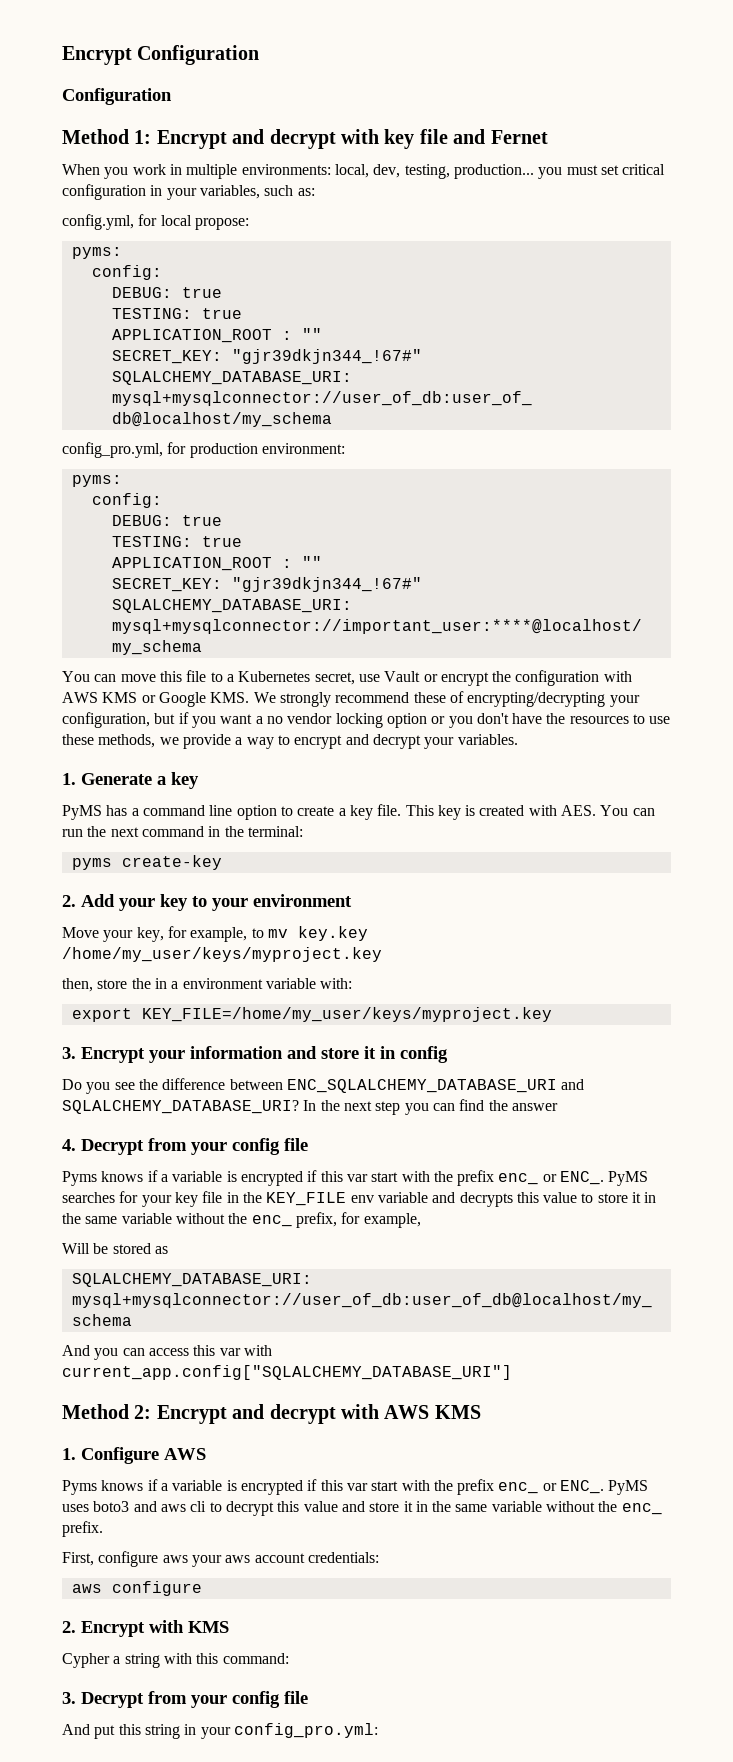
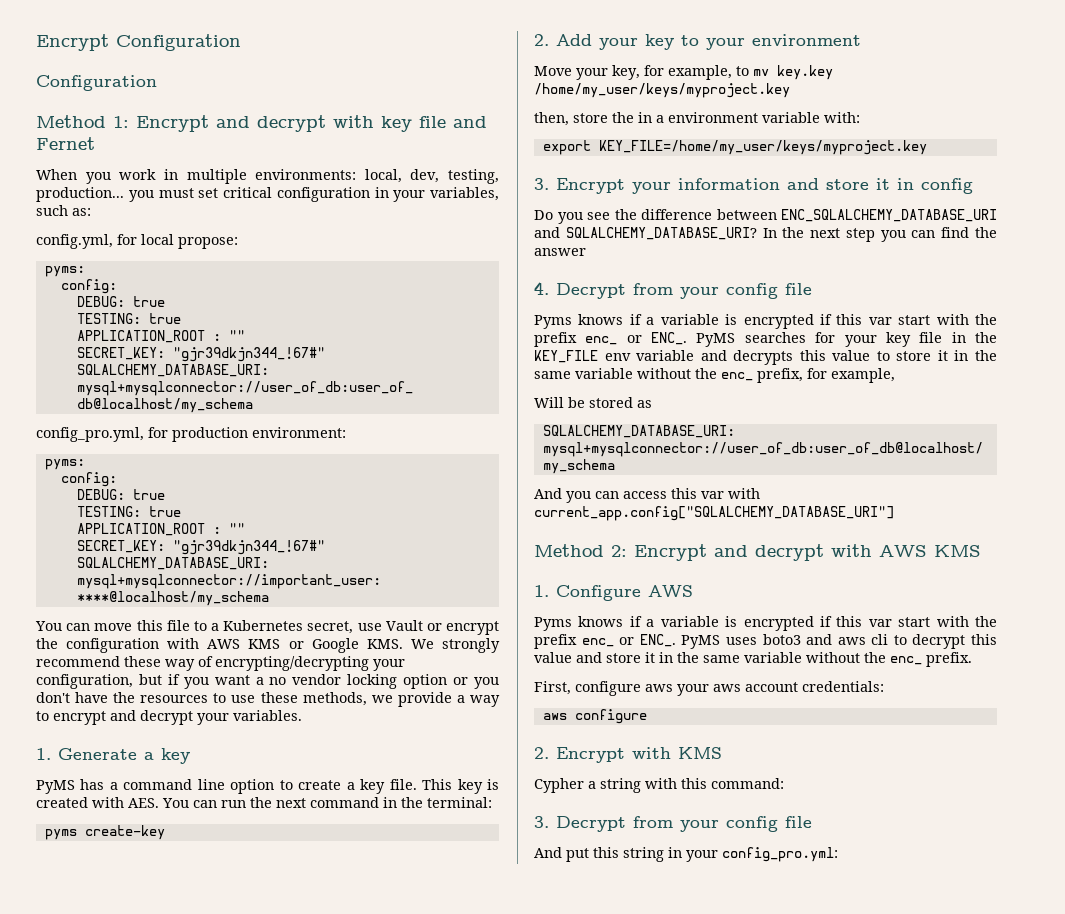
(446, 697) none -> [165,659,195,671] way

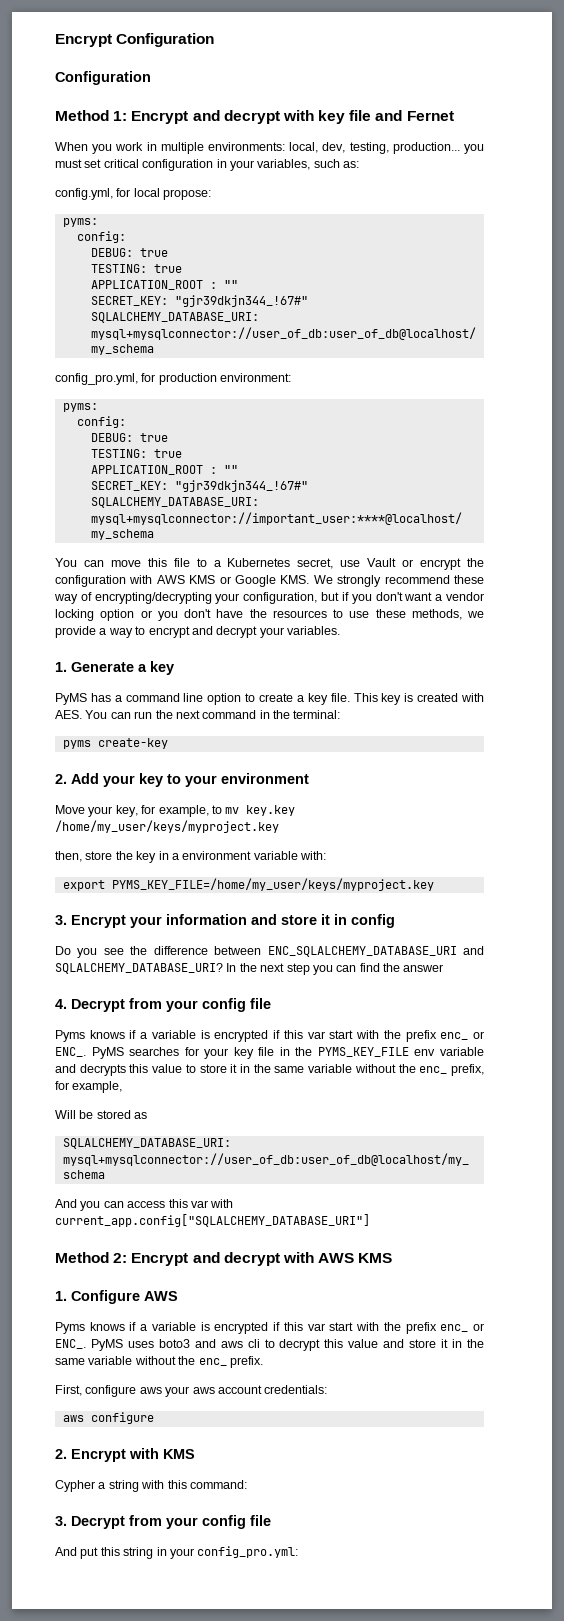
(209, 683) none -> [375,592,403,601] don't
[269,677,287,685] no -> (443, 597) none
(634, 117) none -> [136,851,157,863] key
[598,140,927,155] KEY_FILE=/home/my_user/keys/myproject.key -> [111,878,434,891] PYMS_KEY_FILE=/home/my_user/keys/myproject.key
[534,350,598,363] KEY_FILE -> [317,1047,409,1057] PYMS_KEY_FILE

